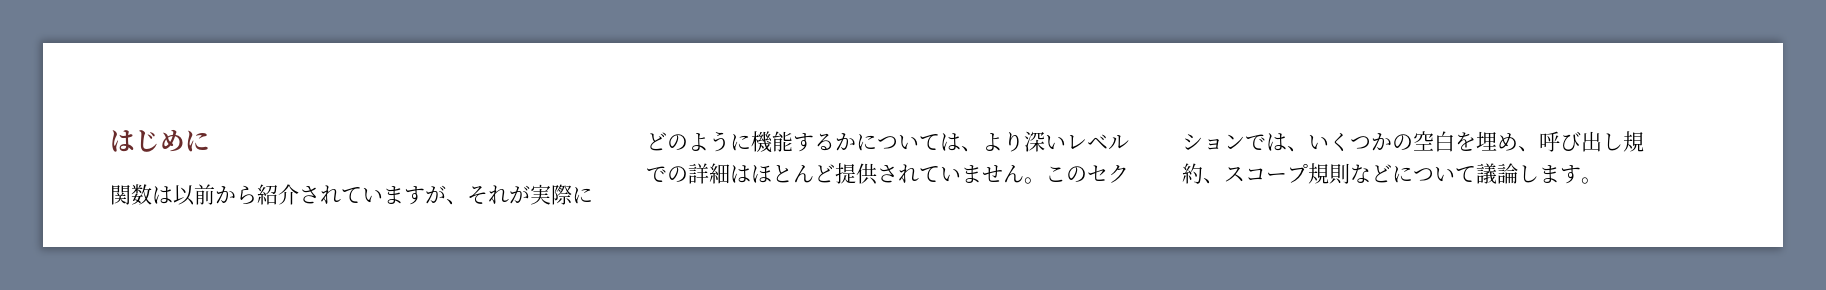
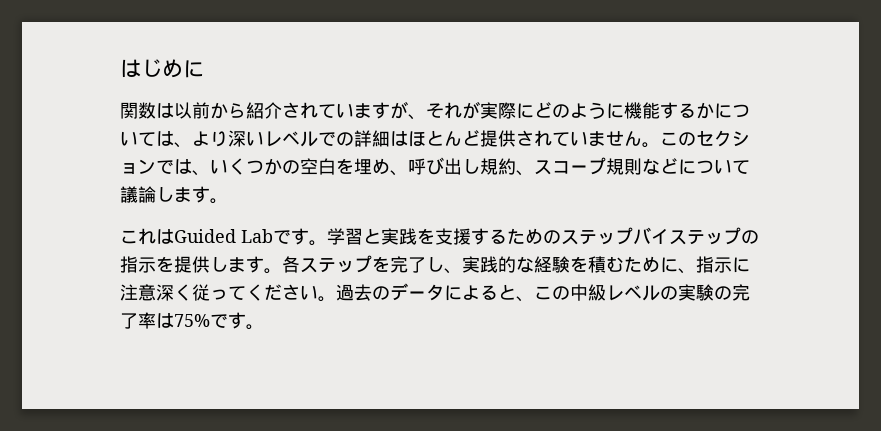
(1602, 180) none -> [120,227,759,246] [120,255,750,274] [120,283,750,302] [120,312,264,330] // これはGuided Labです。学習と実践を支援するためのステップバイステップの指示を提供します。各ステップを完了し、実践的な経験を積むために、指示に注意深く従ってください。過去のデータによると、この中級レベルの実験の完了率は75%です。

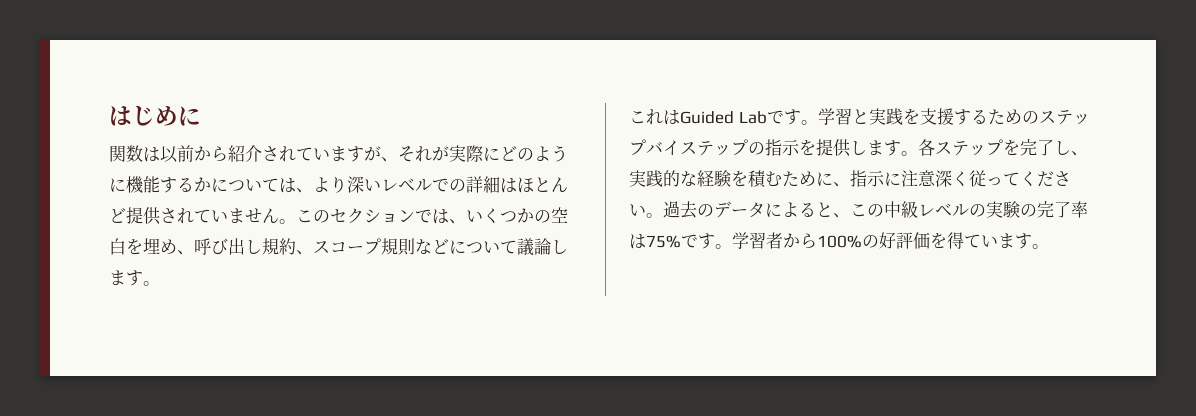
(264, 327) none -> [732,232,1049,249] 学習者から100%の好評価を得ています。

